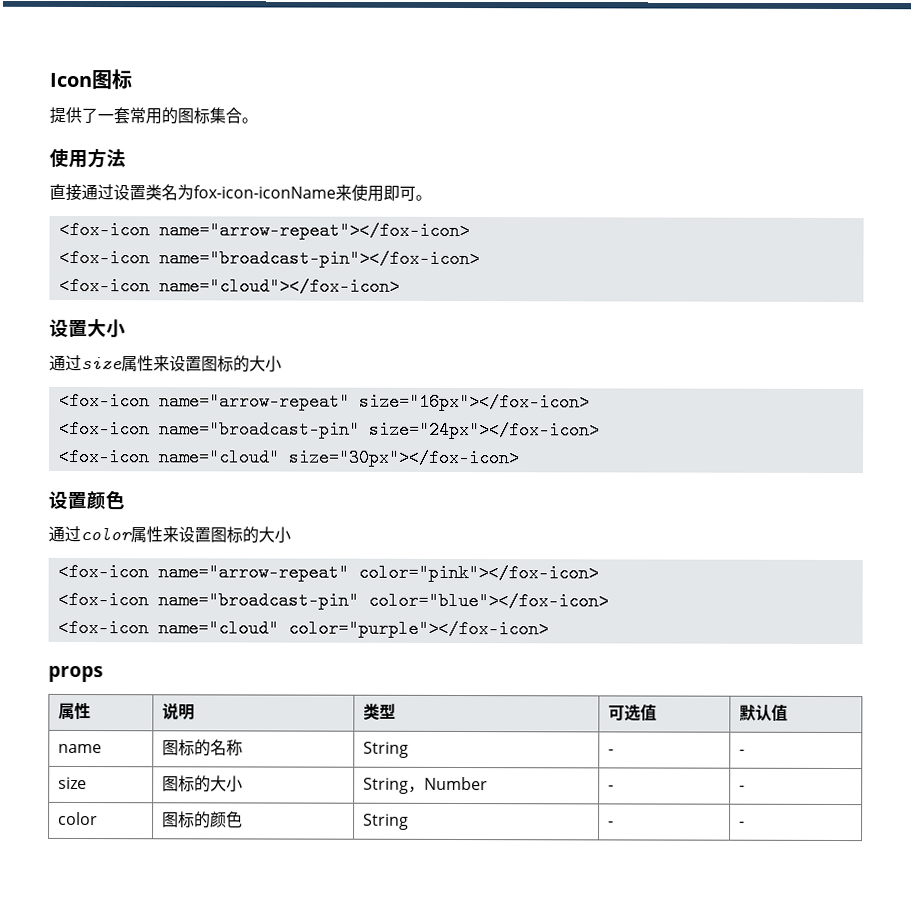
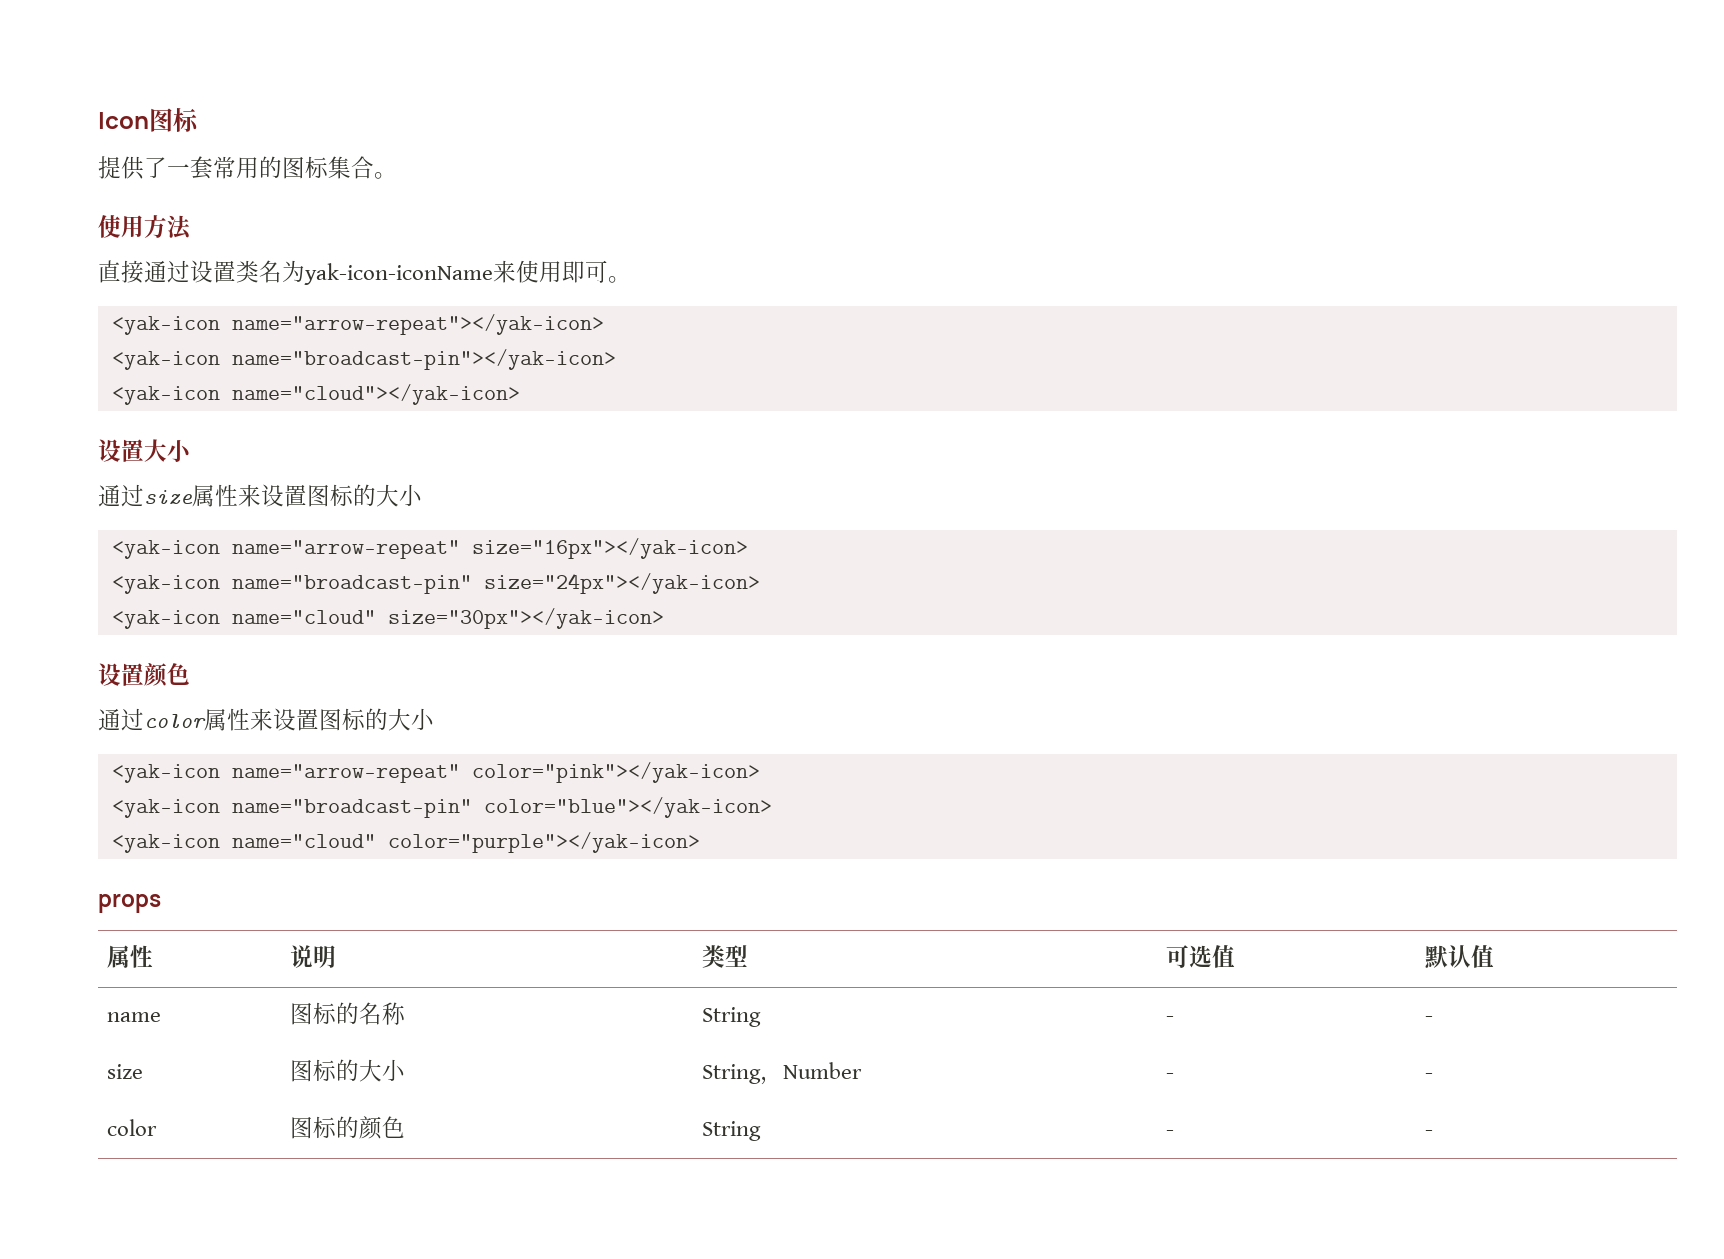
[193,185,336,199] fox-icon-iconName -> [304,263,493,285] yak-icon-iconName
[58,220,470,241] [58,248,480,269] [58,276,400,296] <fox-icon name="arrow-repeat"></fox-icon> // <fox-icon name="broadcast-pin"></fox-icon> // <fox-icon name="cloud"></fox-icon> -> [111,314,604,335] [111,349,616,370] [111,384,520,405] <yak-icon name="arrow-repeat"></yak-icon> // <yak-icon name="broadcast-pin"></yak-icon> // <yak-icon name="cloud"></yak-icon>
[58,391,590,412] [58,419,600,440] [57,447,520,468] <fox-icon name="arrow-repeat" size="16px"></fox-icon> // <fox-icon name="broadcast-pin" size="24px"></fox-icon> // <fox-icon name="cloud" size="30px"></fox-icon> -> [111,538,748,559] [111,573,760,594] [111,608,664,629] <yak-icon name="arrow-repeat" size="16px"></yak-icon> // <yak-icon name="broadcast-pin" size="24px"></yak-icon> // <yak-icon name="cloud" size="30px"></yak-icon>
[57,562,599,583] [57,590,609,611] [57,618,549,639] <fox-icon name="arrow-repeat" color="pink"></fox-icon> // <fox-icon name="broadcast-pin" color="blue"></fox-icon> // <fox-icon name="cloud" color="purple"></fox-icon> -> [111,762,760,783] [111,797,772,818] [111,832,700,853] <yak-icon name="arrow-repeat" color="pink"></yak-icon> // <yak-icon name="broadcast-pin" color="blue"></yak-icon> // <yak-icon name="cloud" color="purple"></yak-icon>

